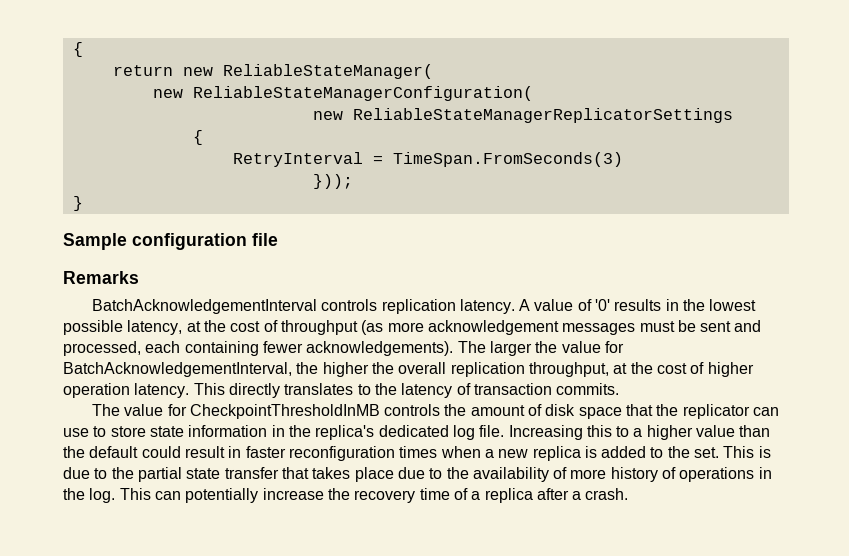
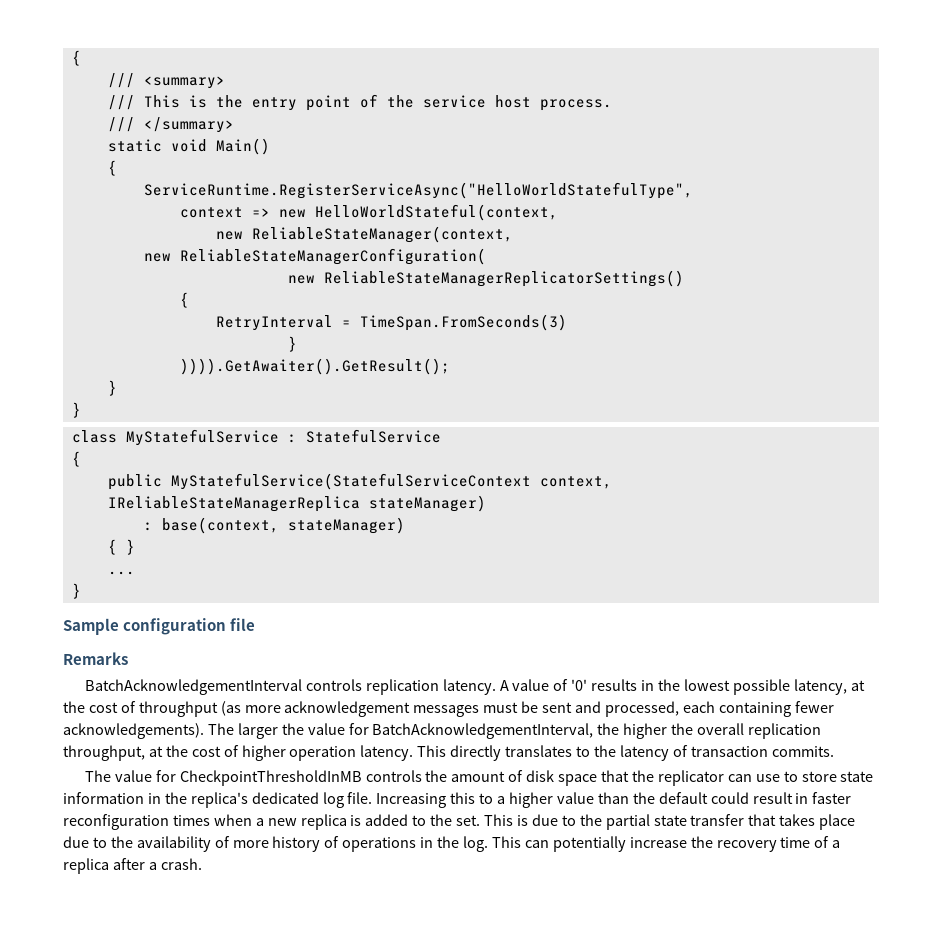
[72,42,83,57] [112,64,433,79] { // return new ReliableStateManager( -> [71,50,81,66] [107,73,225,89] [107,94,612,111] [107,117,234,133] [107,138,270,155] [107,160,117,176] [143,182,693,199] [179,204,558,221] [215,226,513,243] { // /// <summary> // /// This is the entry point of the service host process. // /// </summary> // static void Main() // { // ServiceRuntime.RegisterServiceAsync("HelloWorldStatefulType", // context => new HelloWorldStateful(context, // new ReliableStateManager(context,
[352,108,733,123] ReliableStateManagerReplicatorSettings -> [323,270,684,287] ReliableStateManagerReplicatorSettings()
[312,174,353,189] })); -> [287,336,297,352] [179,358,450,375] [107,380,117,396] [71,402,81,418] [71,429,441,446] [71,451,81,467] [107,473,612,490] [107,495,486,512] [143,517,405,534] [107,539,135,555] [107,571,135,575] } // )))).GetAwaiter().GetResult(); // } // } // class MyStatefulService : StatefulService // { // public MyStatefulService(StatefulServiceContext context, IReliableStateManagerReplica stateManager) // : base(context, stateManager) // { } // ...

